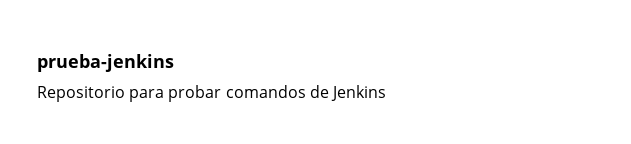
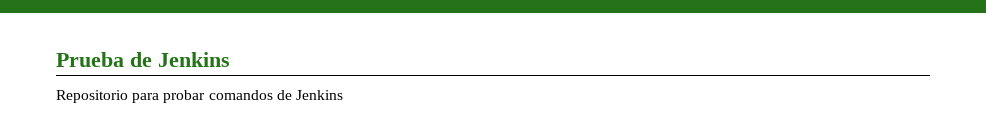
[37,54,174,72] prueba-jenkins -> [56,52,230,67] Prueba de Jenkins

